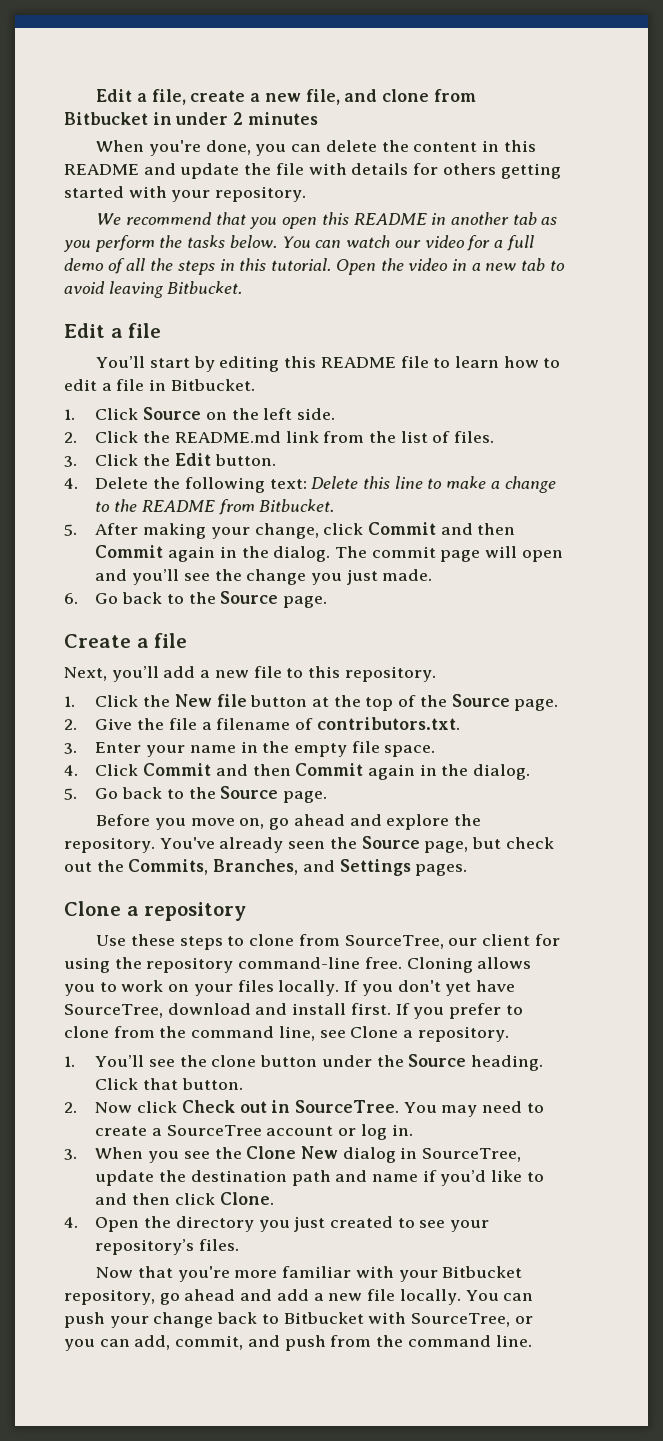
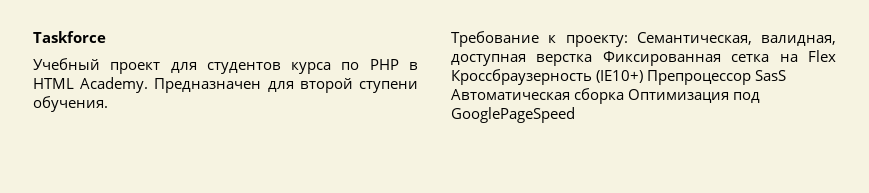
[96,89,476,105] [64,112,318,125] [96,140,536,156] [64,163,561,179] [64,186,307,202] [96,212,558,229] [64,235,534,252] [64,258,565,275] [64,281,243,298] [64,323,162,338] [96,356,561,372] [64,379,255,391] [64,407,335,420] [64,431,495,443] [64,453,276,467] [64,476,556,493] [95,499,335,515] [64,522,516,539] [95,545,563,562] [95,569,433,585] [64,591,327,608] [64,633,188,648] [64,666,436,682] [64,694,559,711] [64,717,460,730] [64,741,436,757] [64,763,531,780] [64,786,327,803] [96,814,481,830] [64,836,554,853] [64,859,468,876] [64,901,247,921] [96,934,560,950] [64,957,532,973] [64,980,515,996] [64,1003,523,1019] [64,1026,509,1042] [64,1054,544,1071] [95,1078,243,1090] [64,1100,544,1117] [95,1124,413,1140] [64,1146,522,1163] [95,1170,544,1186] [95,1192,274,1205] [64,1216,490,1232] [95,1239,240,1255] [96,1266,523,1282] [64,1289,534,1305] [64,1312,533,1328] [64,1335,532,1351] Edit a file, create a new file, and clone from Bitbucket in under 2 minutes // When you're done, you can delete the content in this README and update the file with details for others getting started with your repository. // We recommend that you open this README in another tab as you perform the tasks below. You can watch our video for a full demo of all the steps in this tutorial. Open the video in a new tab to avoid leaving Bitbucket. // Edit a file // You’ll start by editing this README file to learn how to edit a file in Bitbucket. // 1. Click Source on the left side. // 2. Click the README.md link from the list of files. // 3. Click the Edit button. // 4. Delete the following text: Delete this line to make a change to the README from Bitbucket. // 5. After making your change, click Commit and then Commit again in the dialog. The commit page will open and you’ll see the change you just made. // 6. Go back to the Source page. // Create a file // Next, you’ll add a new file to this repository. // 1. Click the New file button at the top of the Source page. // 2. Give the file a filename of contributors.txt. // 3. Enter your name in the empty file space. // 4. Click Commit and then Commit again in the dialog. // 5. Go back to the Source page. // Before you move on, go ahead and explore the repository. You've already seen the Source page, but check out the Commits, Branches, and Settings pages. // Clone a repository // Use these steps to clone from SourceTree, our client for using the repository command-line free. Cloning allows you to work on your files locally. If you don't yet have SourceTree, download and install first. If you prefer to clone from the command line, see Clone a repository. // 1. You’ll see the clone button under the Source heading. Click that button. // 2. Now click Check out in SourceTree. You may need to create a SourceTree account or log in. // 3. When you see the Clone New dialog in SourceTree, update the destination path and name if you’d like to and then click Clone. // 4. Open the directory you just created to see your repository’s files. // Now that you're more familiar with your Bitbucket repository, go ahead and add a new file locally. You can push your change back to Bitbucket with SourceTree, or you can add, commit, and push from the command line. -> [33,31,106,43] [33,58,418,74] [33,77,418,93] [33,96,108,112] [451,31,836,47] [451,50,836,66] [451,69,787,85] [451,88,761,104] [451,107,575,123] Taskforce // Учебный проект для студентов курса по PHP в HTML Academy. Предназначен для второй ступени обучения. // Требование к проекту: Семантическая, валидная, доступная верстка Фиксированная сетка на Flex Кроссбраузерность (IE10+) Препроцессор SasS Автоматическая сборка Оптимизация под GooglePageSpeed

